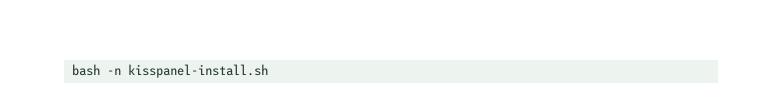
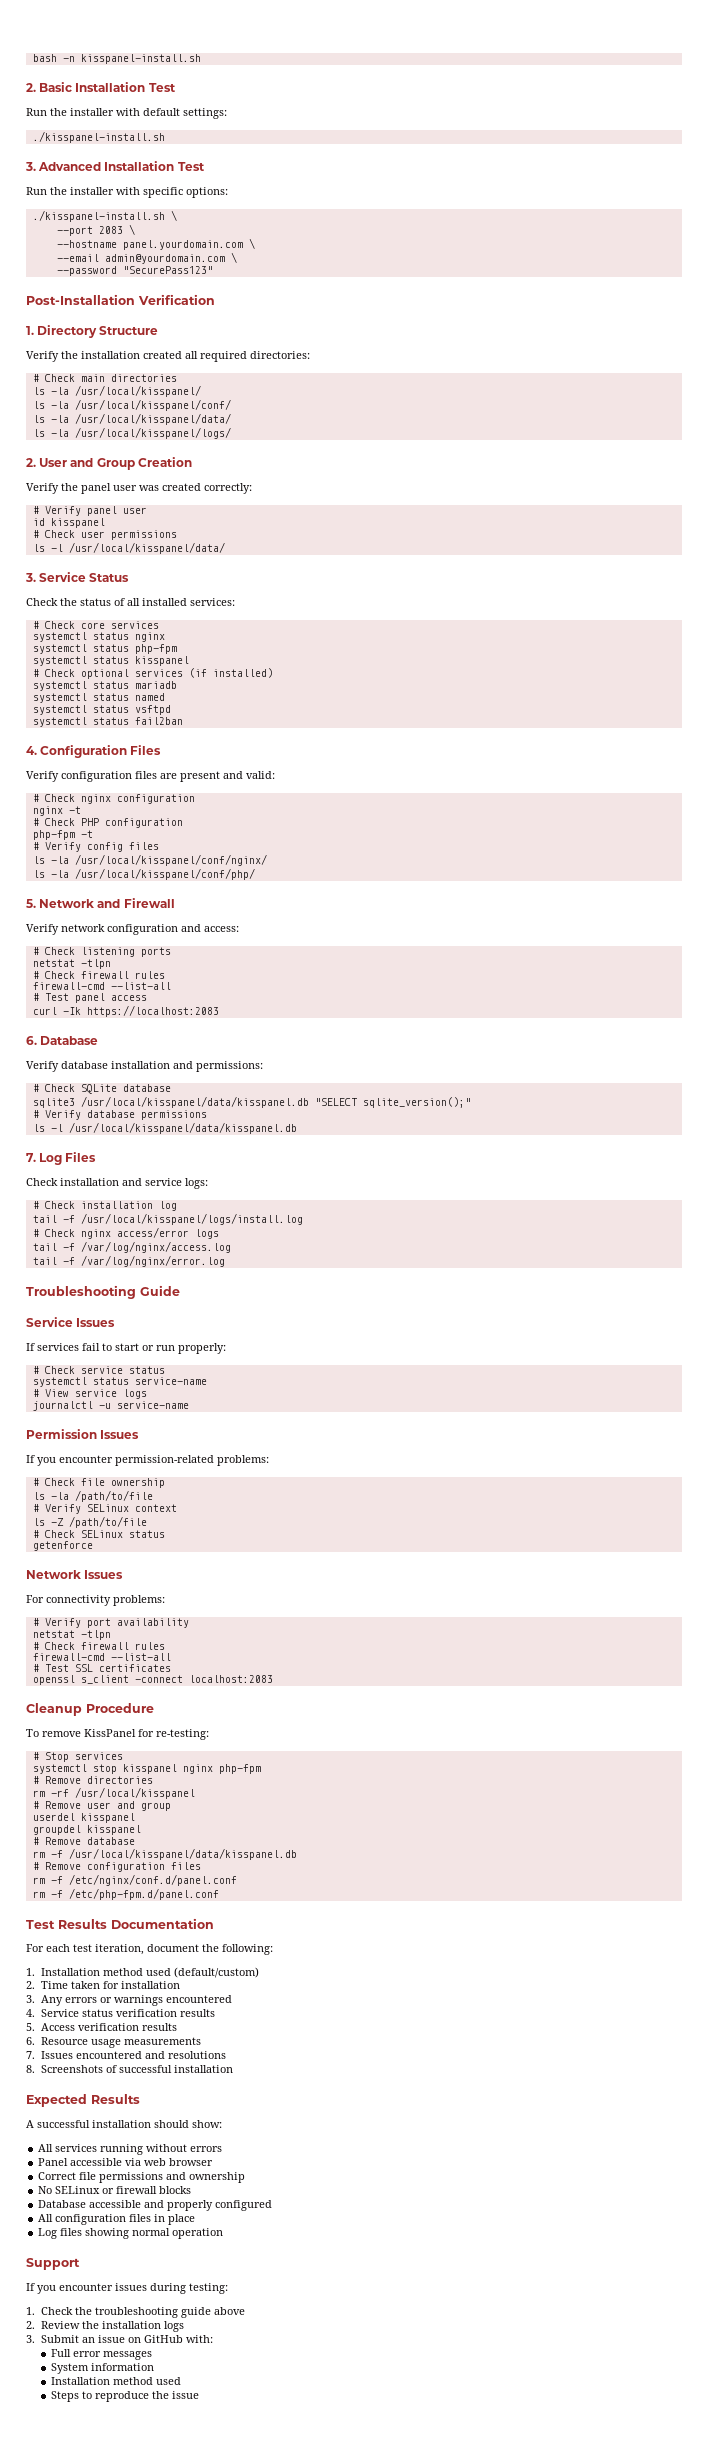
(268, 71) none -> [26,82,176,92] [26,108,227,119] [32,131,165,143] [25,161,205,171] [26,187,228,198] [32,210,177,222] [56,224,135,236] [56,238,255,250] [56,252,237,264] [56,266,213,276] [26,294,215,305] [26,325,159,338] [26,351,310,362] [32,374,177,382] [32,385,201,397] [32,399,231,411] [32,413,231,425] [32,427,231,439] [26,457,192,470] [26,483,252,494] [32,506,147,516] [32,518,105,528] [32,530,177,540] [32,542,225,554] [25,572,130,582] [26,598,235,606] [32,621,159,629] [32,632,165,642] [32,644,177,654] [32,656,189,666] [32,668,273,679] [32,681,177,691] [32,693,165,703] [32,705,171,715] [32,717,183,727] [26,745,162,758] [26,771,275,782] [32,794,195,804] [32,806,81,816] [32,818,183,828] [32,830,93,840] [32,842,159,852] [32,854,267,866] [32,868,255,880] [26,898,175,908] [26,924,239,935] [32,947,171,957] [32,959,111,969] [32,971,165,979] [32,982,171,990] [32,993,147,1003] [32,1005,219,1017] [26,1036,99,1045] [26,1061,263,1072] [32,1084,171,1094] [32,1096,471,1108] [32,1110,207,1120] [32,1122,297,1134] [26,1152,97,1165] [26,1178,208,1189] [32,1201,177,1211] [32,1213,303,1225] [32,1227,219,1239] [32,1241,231,1253] [32,1255,225,1267] [26,1285,180,1299] [26,1317,116,1327] [26,1343,226,1354] [32,1366,165,1374] [32,1377,207,1387] [32,1389,147,1399] [32,1401,189,1411] [26,1429,140,1439] [26,1455,269,1466] [32,1478,165,1488] [32,1490,153,1502] [32,1504,177,1514] [32,1516,147,1528] [32,1530,165,1538] [32,1541,93,1551] [26,1570,124,1579] [26,1595,165,1606] [32,1618,189,1628] [32,1630,111,1640] [32,1642,165,1650] [32,1653,171,1661] [32,1664,171,1672] [32,1675,273,1685] [26,1703,154,1716] [26,1729,209,1740] [32,1752,123,1762] [32,1764,261,1774] [32,1776,153,1784] [32,1787,195,1799] [32,1801,171,1811] [32,1813,135,1823] [32,1825,141,1835] [32,1837,135,1845] [32,1848,297,1860] [32,1862,201,1872] [32,1874,237,1886] [32,1888,219,1900] [26,1918,214,1929] [26,1944,273,1955] [26,1967,259,1978] [26,1981,180,1989] [26,1995,232,2006] [26,2009,215,2017] [26,2023,177,2031] [26,2037,201,2048] [26,2051,226,2059] [26,2065,233,2073] [26,2094,140,2107] [26,2120,222,2128] [38,2144,223,2155] [38,2158,214,2166] [38,2172,246,2183] [38,2186,192,2194] [38,2200,273,2211] [38,2214,196,2225] [38,2228,224,2239] [26,2258,80,2270] [26,2283,228,2294] [26,2307,245,2318] [26,2321,184,2332] [26,2335,213,2343] [50,2349,152,2360] [50,2363,154,2374] [50,2377,181,2385] [50,2391,199,2402] // 2. Basic Installation Test // Run the installer with default settings: // ./kisspanel-install.sh // 3. Advanced Installation Test // Run the installer with specific options: // ./kisspanel-install.sh \ // --port 2083 \ // --hostname panel.yourdomain.com \ // --email admin@yourdomain.com \ // --password "SecurePass123" // Post-Installation Verification // 1. Directory Structure // Verify the installation created all required directories: // # Check main directories // ls -la /usr/local/kisspanel/ // ls -la /usr/local/kisspanel/conf/ // ls -la /usr/local/kisspanel/data/ // ls -la /usr/local/kisspanel/logs/ // 2. User and Group Creation // Verify the panel user was created correctly: // # Verify panel user // id kisspanel // # Check user permissions // ls -l /usr/local/kisspanel/data/ // 3. Service Status // Check the status of all installed services: // # Check core services // systemctl status nginx // systemctl status php-fpm // systemctl status kisspanel // # Check optional services (if installed) // systemctl status mariadb // systemctl status named // systemctl status vsftpd // systemctl status fail2ban // 4. Configuration Files // Verify configuration files are present and valid: // # Check nginx configuration // nginx -t // # Check PHP configuration // php-fpm -t // # Verify config files // ls -la /usr/local/kisspanel/conf/nginx/ // ls -la /usr/local/kisspanel/conf/php/ // 5. Network and Firewall // Verify network configuration and access: // # Check listening ports // netstat -tlpn // # Check firewall rules // firewall-cmd --list-all // # Test panel access // curl -Ik https://localhost:2083 // 6. Database // Verify database installation and permissions: // # Check SQLite database // sqlite3 /usr/local/kisspanel/data/kisspanel.db "SELECT sqlite_version();" // # Verify database permissions // ls -l /usr/local/kisspanel/data/kisspanel.db // 7. Log Files // Check installation and service logs: // # Check installation log // tail -f /usr/local/kisspanel/logs/install.log // # Check nginx access/error logs // tail -f /var/log/nginx/access.log // tail -f /var/log/nginx/error.log // Troubleshooting Guide // Service Issues // If services fail to start or run properly: // # Check service status // systemctl status service-name // # View service logs // journalctl -u service-name // Permission Issues // If you encounter permission-related problems: // # Check file ownership // ls -la /path/to/file // # Verify SELinux context // ls -Z /path/to/file // # Check SELinux status // getenforce // Network Issues // For connectivity problems: // # Verify port availability // netstat -tlpn // # Check firewall rules // firewall-cmd --list-all // # Test SSL certificates // openssl s_client -connect localhost:2083 // Cleanup Procedure // To remove KissPanel for re-testing: // # Stop services // systemctl stop kisspanel nginx php-fpm // # Remove directories // rm -rf /usr/local/kisspanel // # Remove user and group // userdel kisspanel // groupdel kisspanel // # Remove database // rm -f /usr/local/kisspanel/data/kisspanel.db // # Remove configuration files // rm -f /etc/nginx/conf.d/panel.conf // rm -f /etc/php-fpm.d/panel.conf // Test Results Documentation // For each test iteration, document the following: // 1. Installation method used (default/custom) // 2. Time taken for installation // 3. Any errors or warnings encountered // 4. Service status verification results // 5. Access verification results // 6. Resource usage measurements // 7. Issues encountered and resolutions // 8. Screenshots of successful installation // Expected Results // A successful installation should show: // All services running without errors // Panel accessible via web browser // Correct file permissions and ownership // No SELinux or firewall blocks // Database accessible and properly configured // All configuration files in place // Log files showing normal operation // Support // If you encounter issues during testing: // 1. Check the troubleshooting guide above // 2. Review the installation logs // 3. Submit an issue on GitHub with: // Full error messages // System information // Installation method used // Steps to reproduce the issue

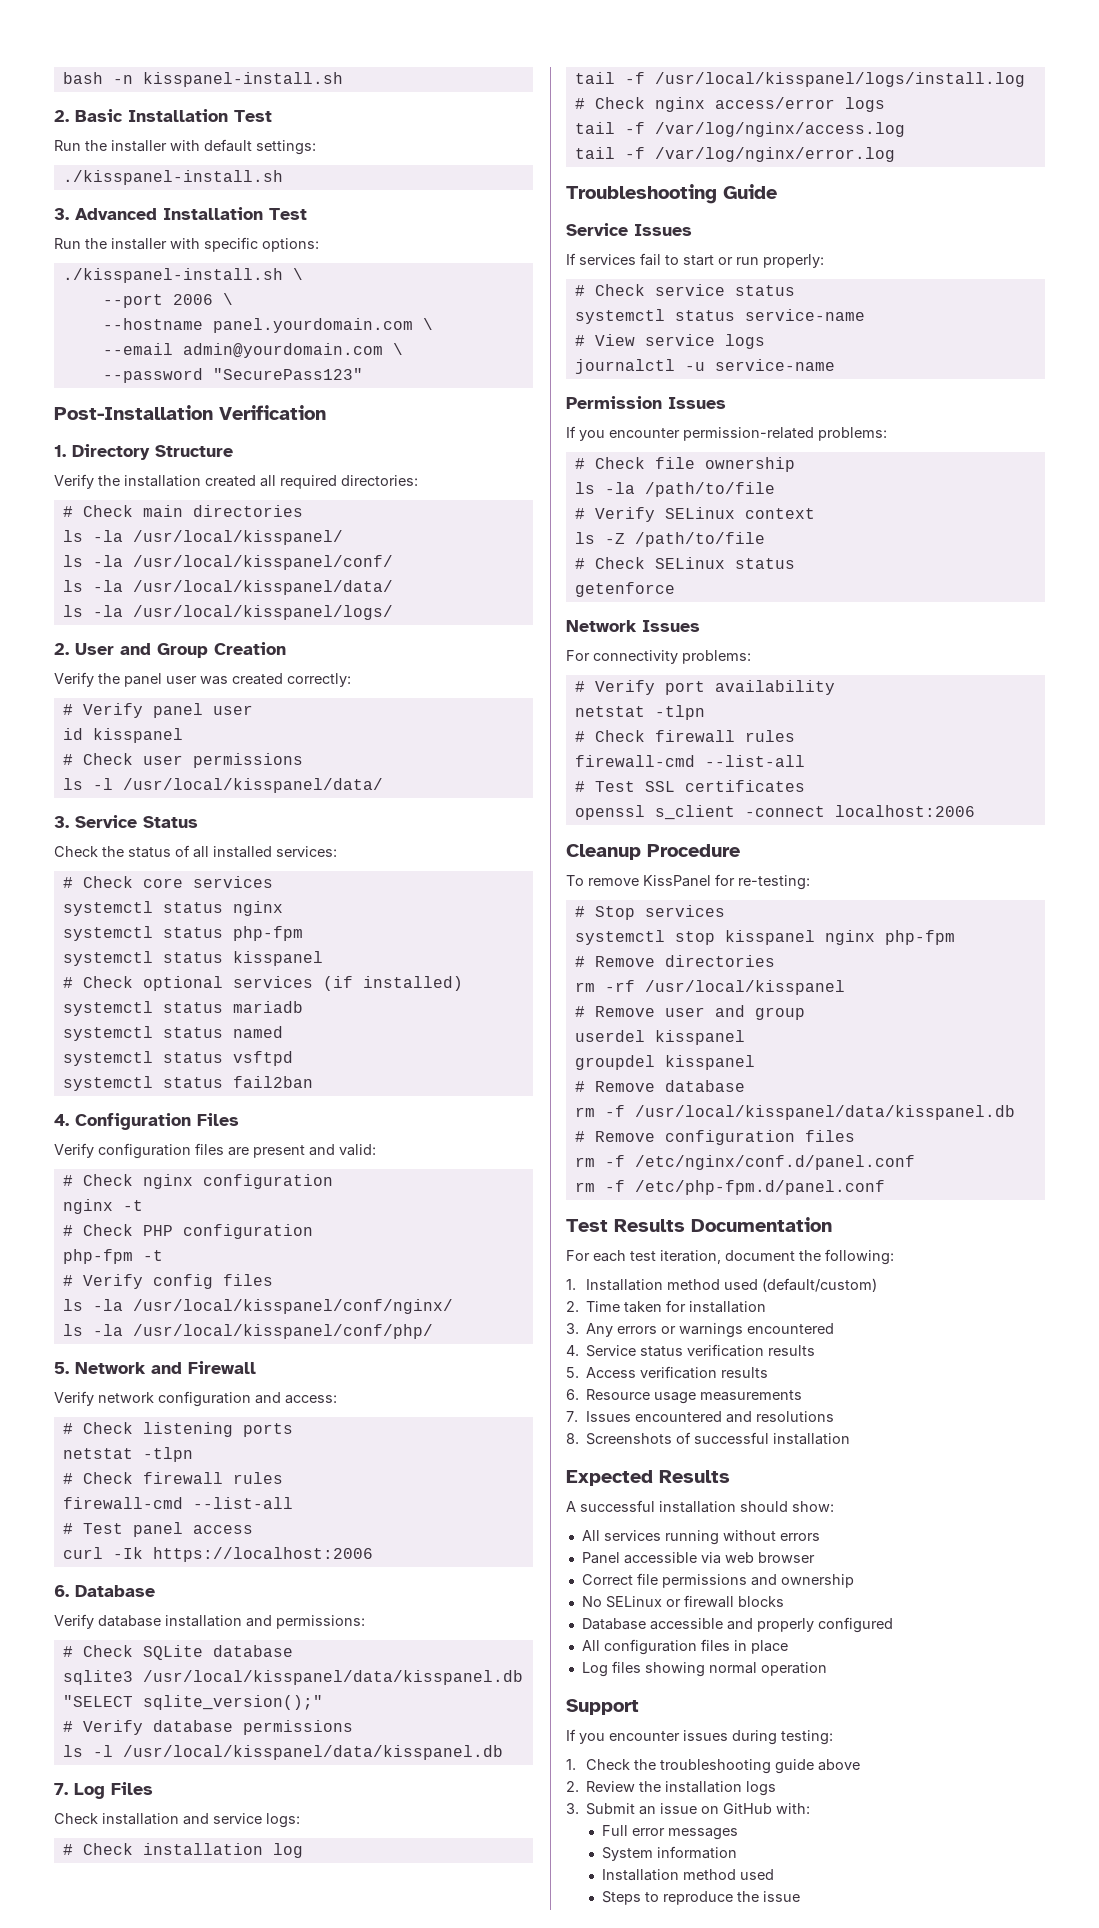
[98,226,123,234] 2083 -> [172,294,213,305] 2006
[86,1005,219,1017] https://localhost:2083 -> [152,1547,373,1562] https://localhost:2006
[188,1675,273,1683] localhost:2083 -> [834,805,975,817] localhost:2006

